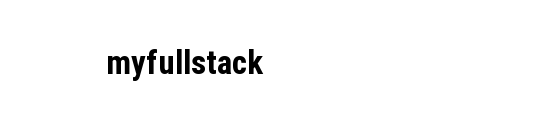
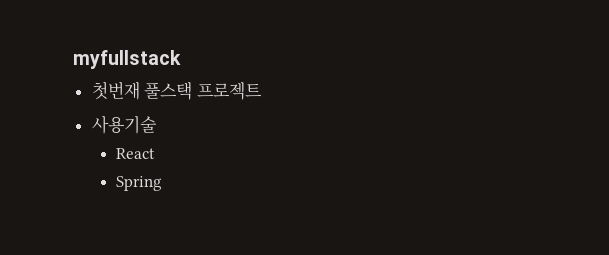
(264, 65) none -> [91,81,262,100] [91,115,157,134] [116,148,156,159] [116,176,163,191] // 첫번재 풀스택 프로젝트 // 사용기술 // React // Spring

